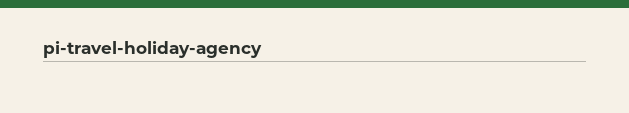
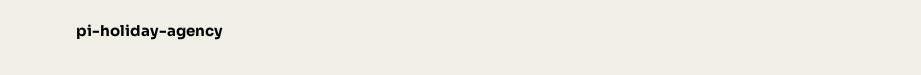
[43,41,262,58] pi-travel-holiday-agency -> [76,24,223,40] pi-holiday-agency

